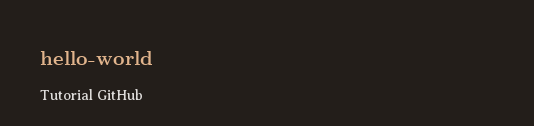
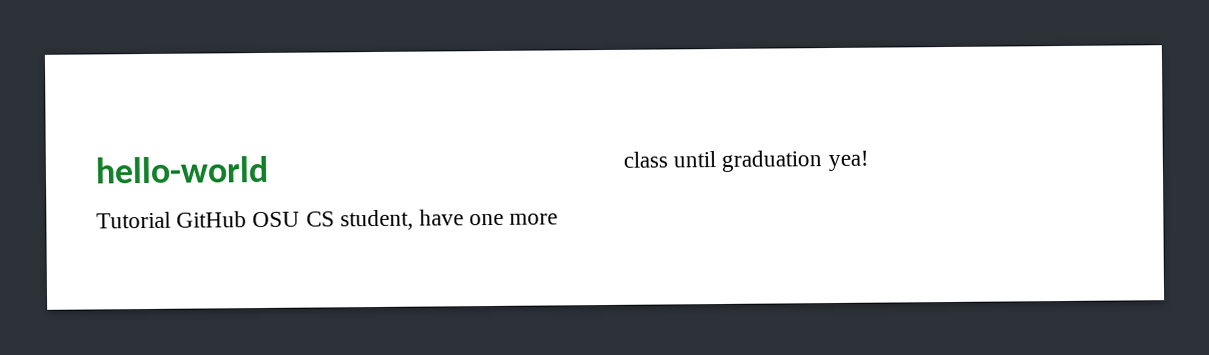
(143, 94) none -> [252,209,559,231] [623,150,869,172] OSU CS student, have one more class until graduation yea!

